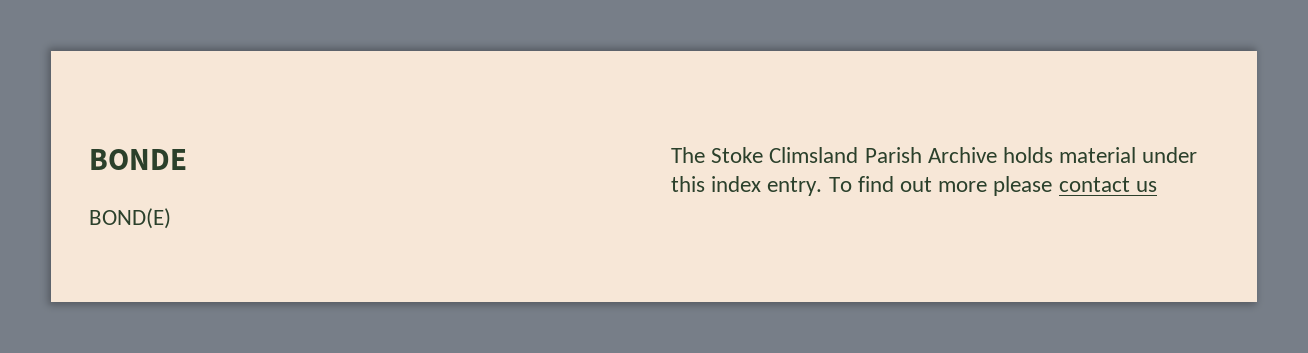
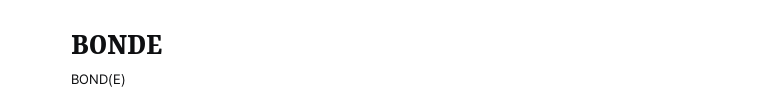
[671,147,1198,163] [671,176,1157,196] // The Stoke Climsland Parish Archive holds material under this index entry. To find out more please contact us -> (126, 80) none

